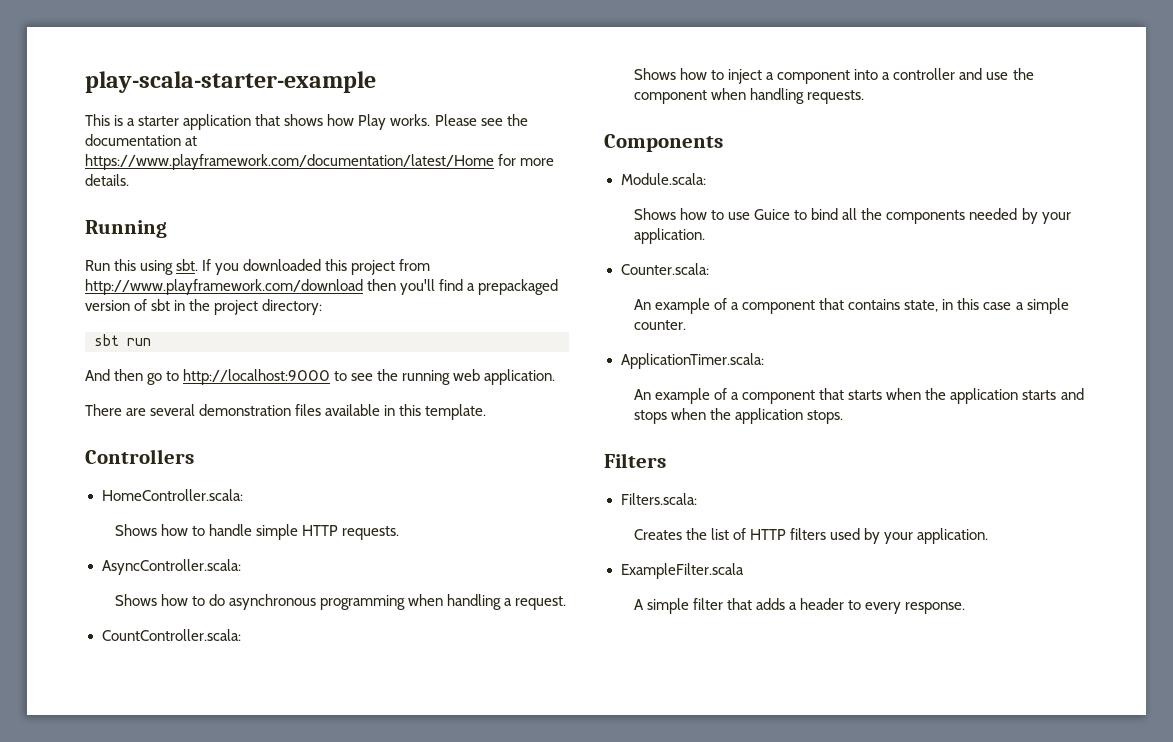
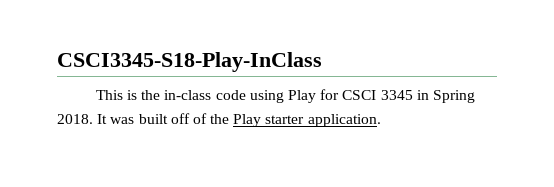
[85,71,376,93] play-scala-starter-example -> [57,52,322,72] CSCI3345-S18-Play-InClass
[127,114,528,130] [85,134,198,146] [85,154,555,170] [85,174,129,186] [85,220,167,238] [85,259,431,275] [85,279,559,295] [85,299,323,315] [94,334,151,346] [85,369,556,385] [85,404,487,420] [85,449,194,464] [101,489,243,501] [114,524,400,540] [101,559,241,575] [114,594,567,610] [101,629,241,641] [633,68,1034,84] [633,88,865,104] [604,134,723,152] [620,173,706,185] [633,208,1071,224] [633,228,705,244] [620,263,709,275] [633,298,1069,314] [633,320,686,330] [620,353,765,369] [633,388,1084,404] [633,408,844,424] [604,453,666,468] [620,493,697,505] [633,528,989,544] [620,563,744,579] [633,598,966,614] a starter application that shows how Play works. Please see the documentation at https://www.playframework.com/documentation/latest/Home for more details. // Running // Run this using sbt. If you downloaded this project from http://www.playframework.com/download then you'll find a prepackaged version of sbt in the project directory: // sbt run // And then go to http://localhost:9000 to see the running web application. // There are several demonstration files available in this template. // Controllers // HomeController.scala: // Shows how to handle simple HTTP requests. // AsyncController.scala: // Shows how to do asynchronous programming when handling a request. // CountController.scala: // Shows how to inject a component into a controller and use the component when handling requests. // Components // Module.scala: // Shows how to use Guice to bind all the components needed by your application. // Counter.scala: // An example of a component that contains state, in this case a simple counter. // ApplicationTimer.scala: // An example of a component that starts when the application starts and stops when the application stops. // Filters // Filters.scala: // Creates the list of HTTP filters used by your application. // ExampleFilter.scala // A simple filter that adds a header to every response. -> [141,89,475,103] [57,113,381,127] the in-class code using Play for CSCI 3345 in Spring 2018. It was built off of the Play starter application.

